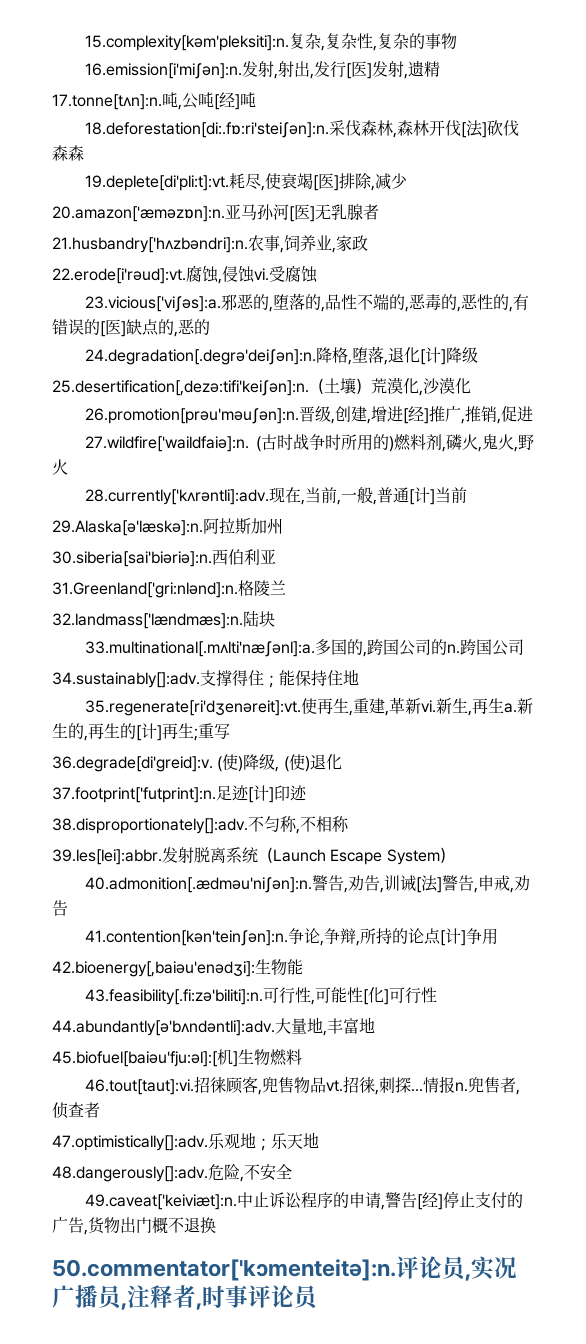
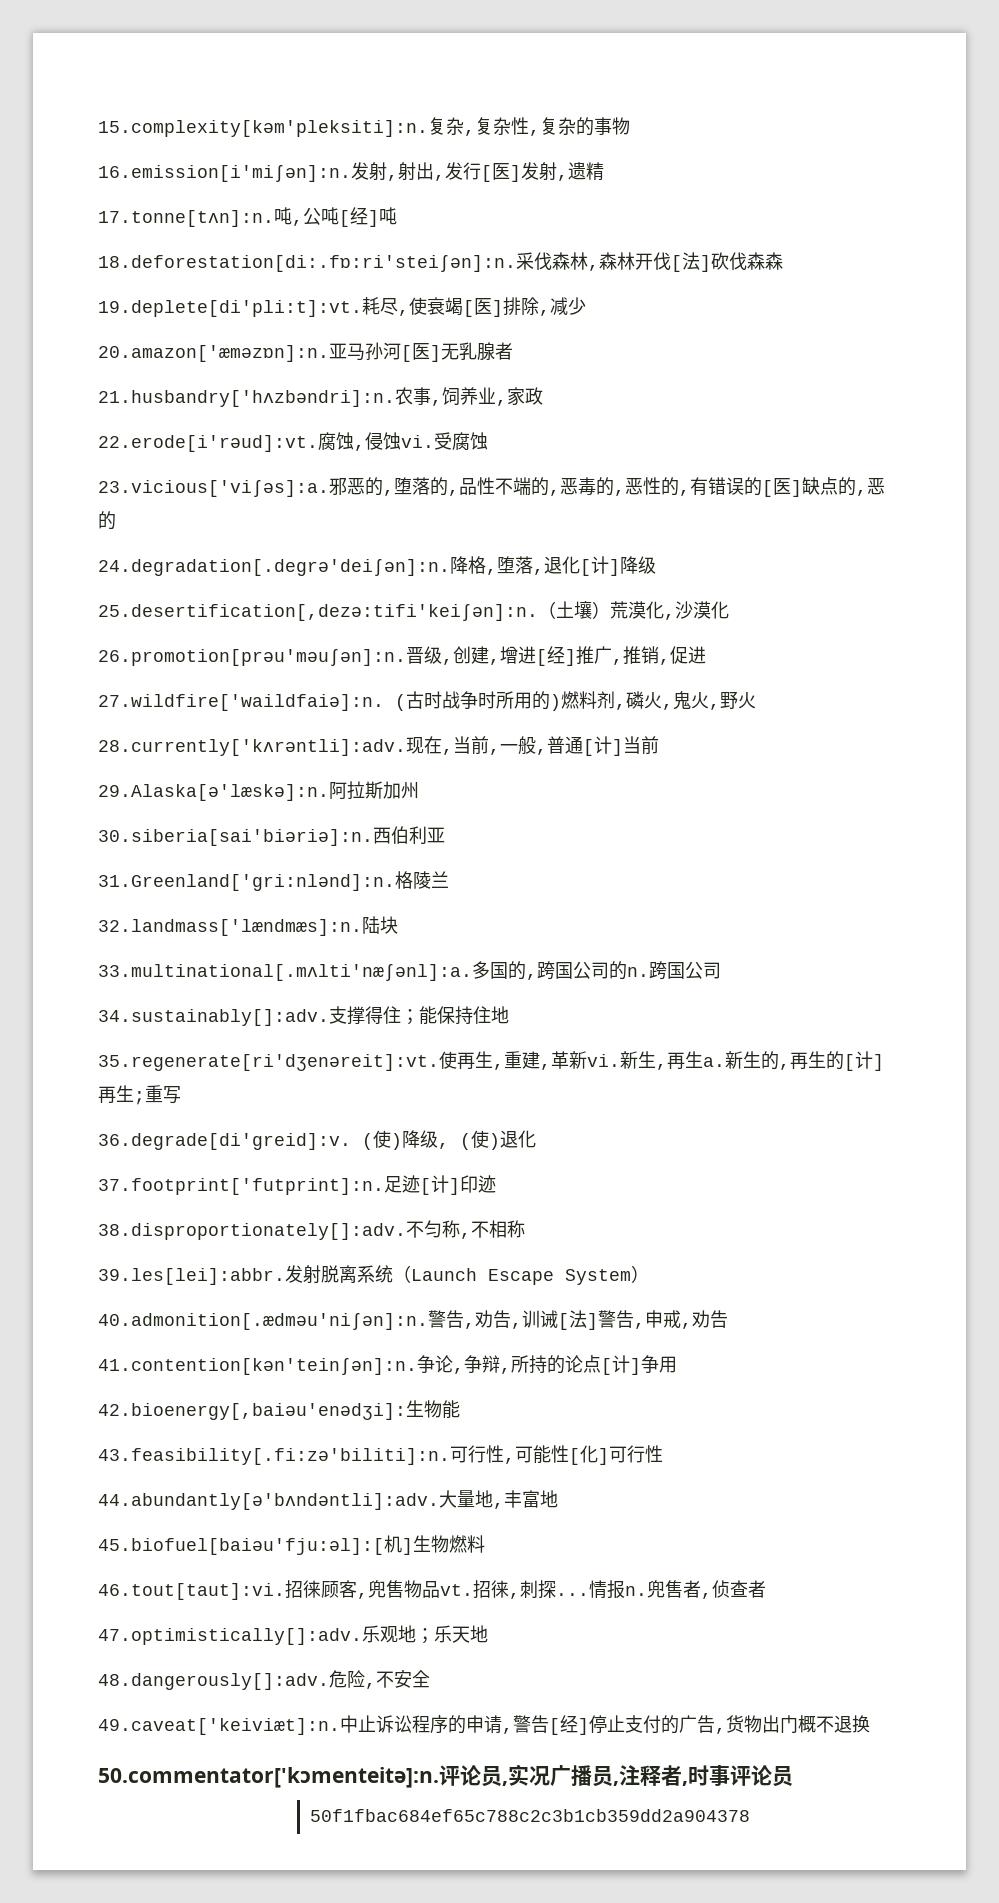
(320, 1297) none -> [310,1809,751,1822] // 50f1fbac684ef65c788c2c3b1cb359dd2a904378

